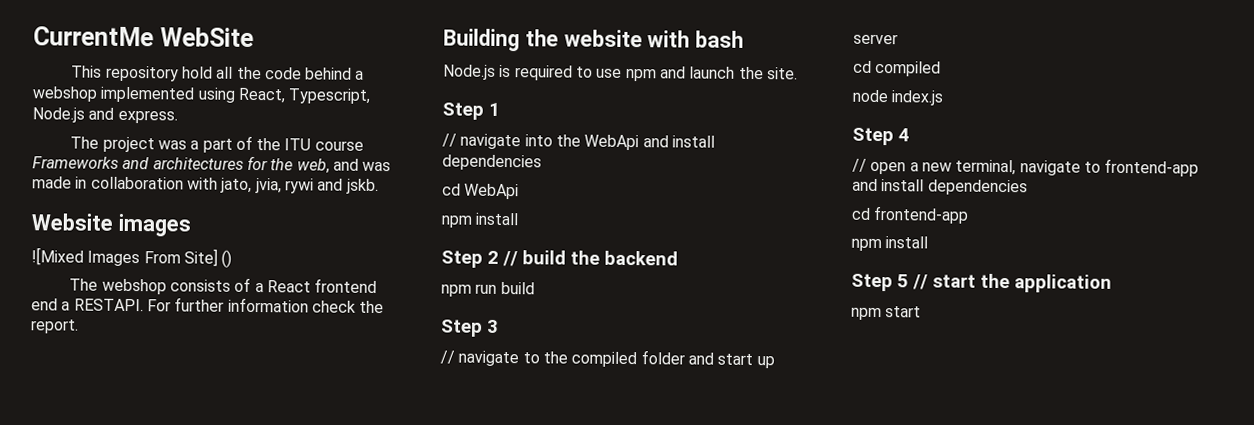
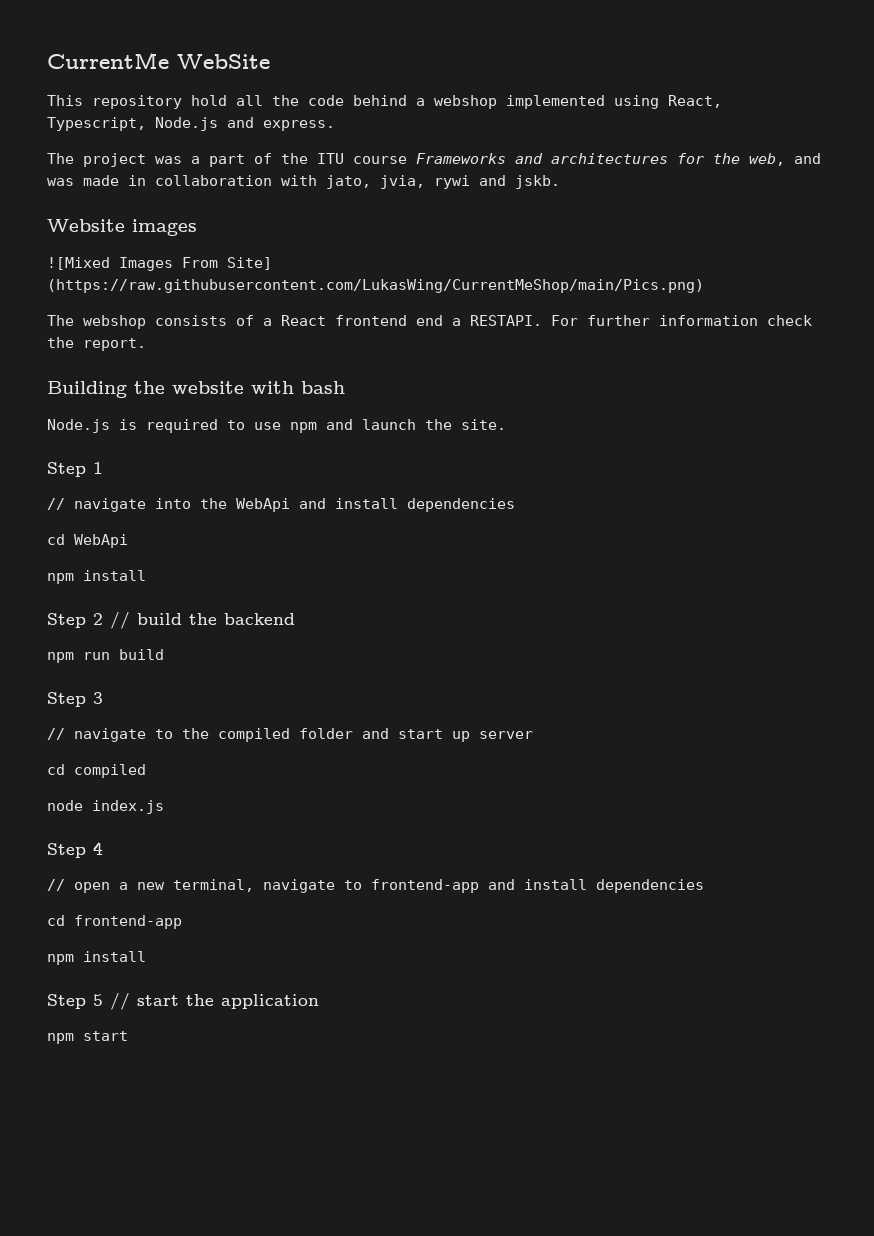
[221,249,233,268] () -> [47,279,704,293] (https://raw.githubusercontent.com/LukasWing/CurrentMeShop/main/Pics.png)

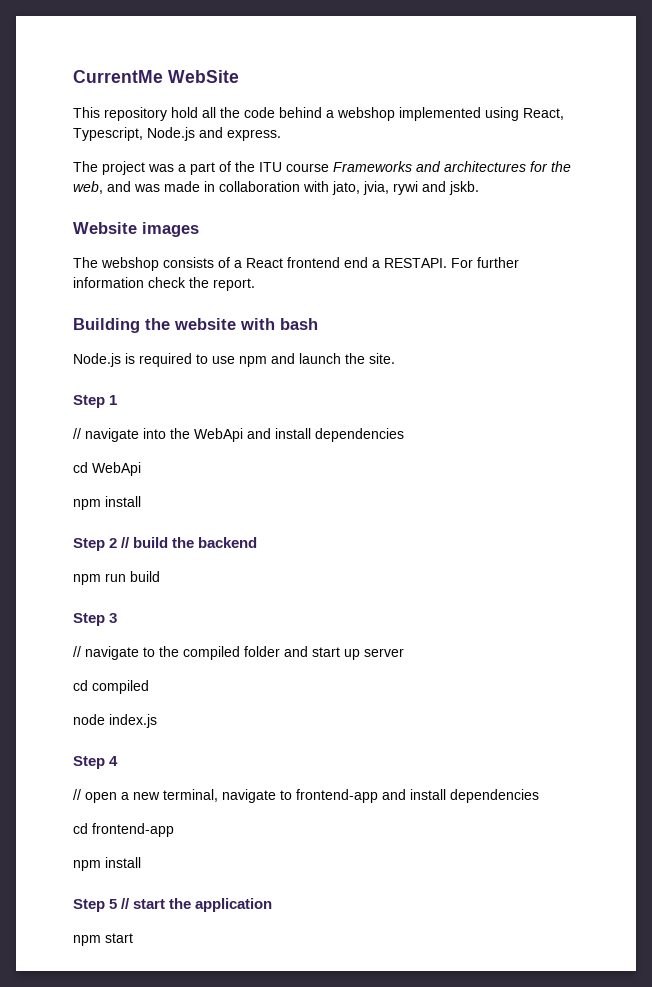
[47,257,272,271] [47,279,704,293] // ![Mixed Images From Site] (https://raw.githubusercontent.com/LukasWing/CurrentMeShop/main/Pics.png) -> (199, 229) none

